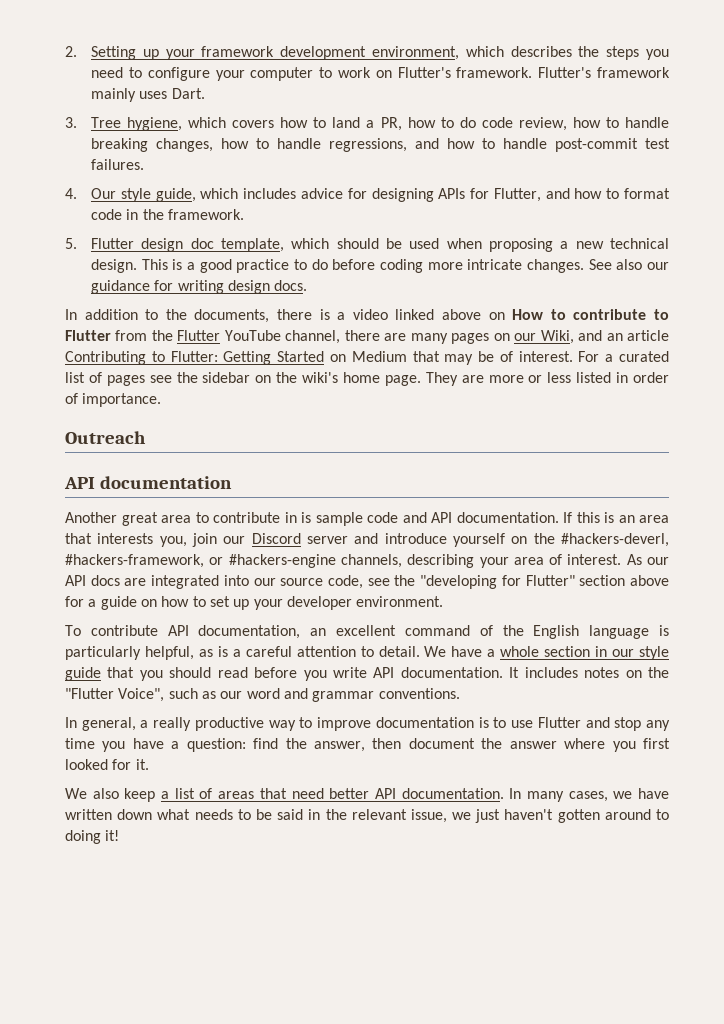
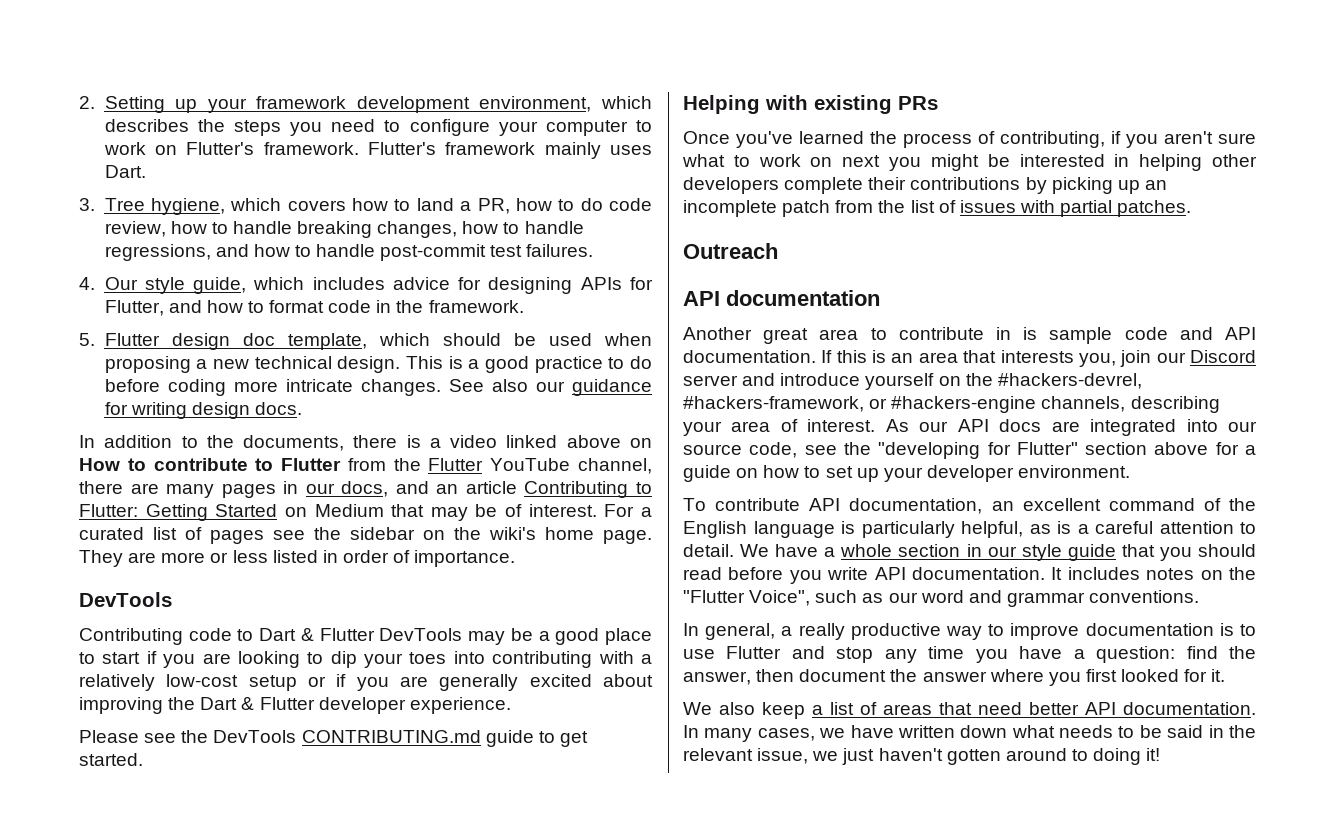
[493,330,574,344] on our Wiki, -> [283,481,389,497] in our docs,
(162, 400) none -> [79,592,172,607] [79,628,653,645] [79,651,652,668] [79,674,653,691] [79,697,511,714] [79,730,588,747] [79,753,143,766] [683,95,938,114] [683,131,1256,148] [682,154,1257,171] [683,177,1167,194] [683,200,1192,217] // DevTools // Contributing code to Dart & Flutter DevTools may be a good place to start if you are looking to dip your toes into contributing with a relatively low-cost setup or if you are generally excited about improving the Dart & Flutter developer experience. // Please see the DevTools CONTRIBUTING.md guide to get started. // Helping with existing PRs // Once you've learned the process of contributing, if you aren't sure what to work on next you might be interested in helping other developers complete their contributions by picking up an incomplete patch from the list of issues with partial patches.
[560,533,669,547] #hackers-deverl, -> [997,373,1142,389] #hackers-devrel,

